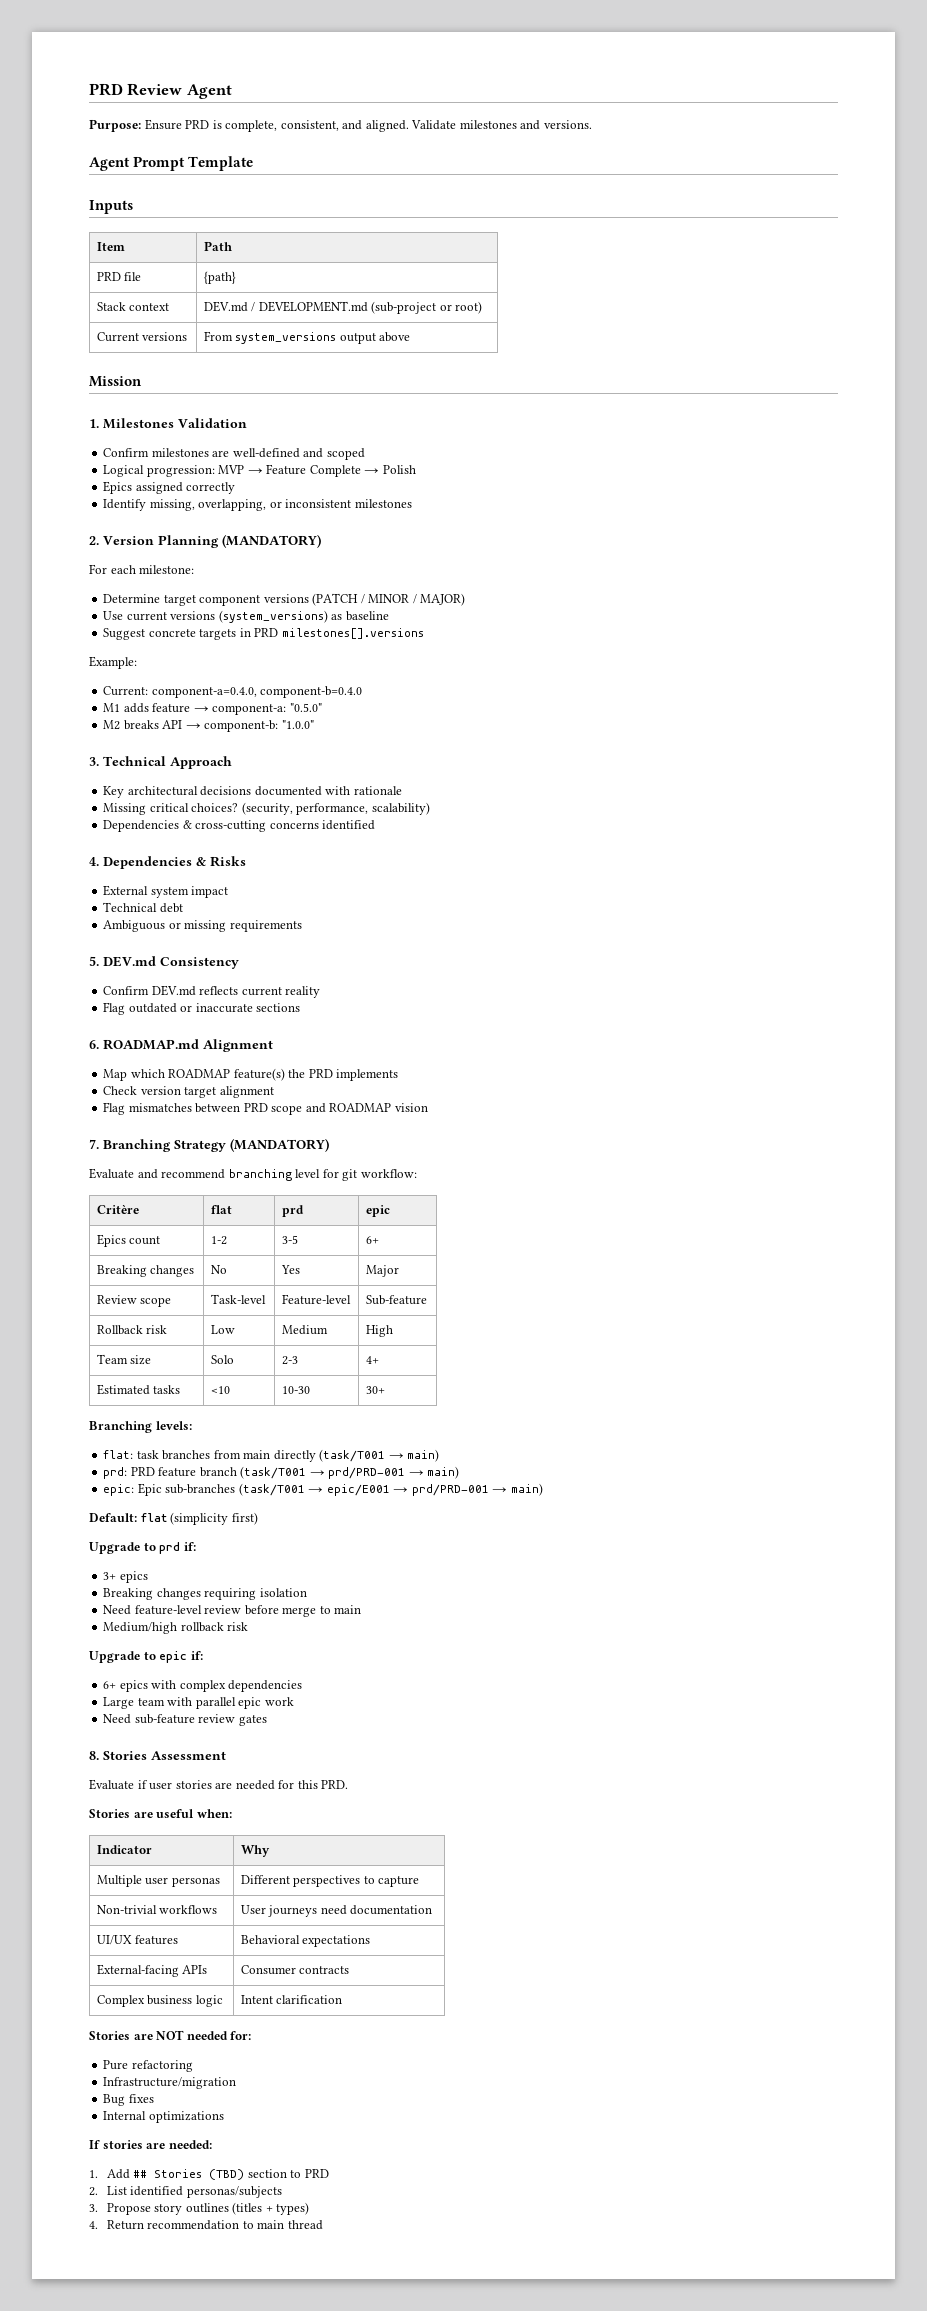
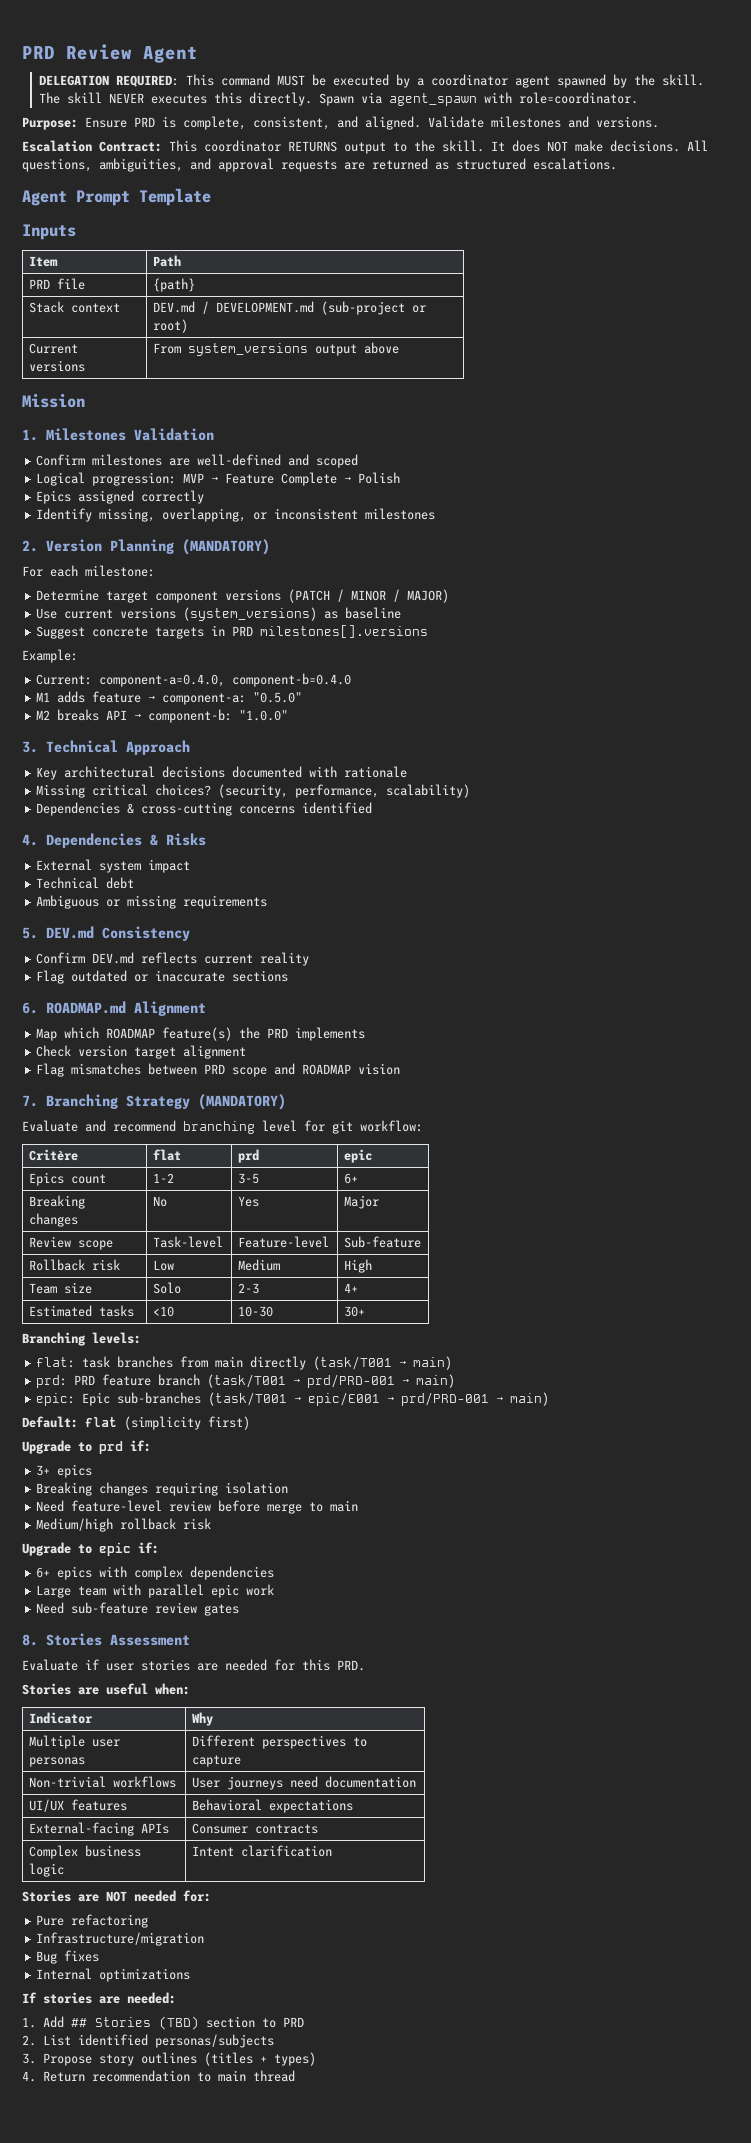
(232, 91) none -> [38,74,704,88] [38,92,638,106] // DELEGATION REQUIRED: This command MUST be executed by a coordinator agent spawned by the skill. The skill NEVER executes this directly. Spawn via agent_spawn with role=coordinator.
(592, 124) none -> [22,140,708,154] [22,158,617,172] // Escalation Contract: This coordinator RETURNS output to the skill. It does NOT make decisions. All questions, ambiguities, and approval requests are returned as structured escalations.

